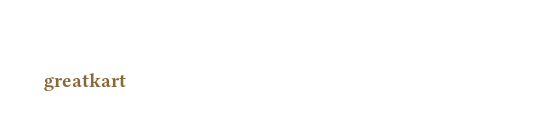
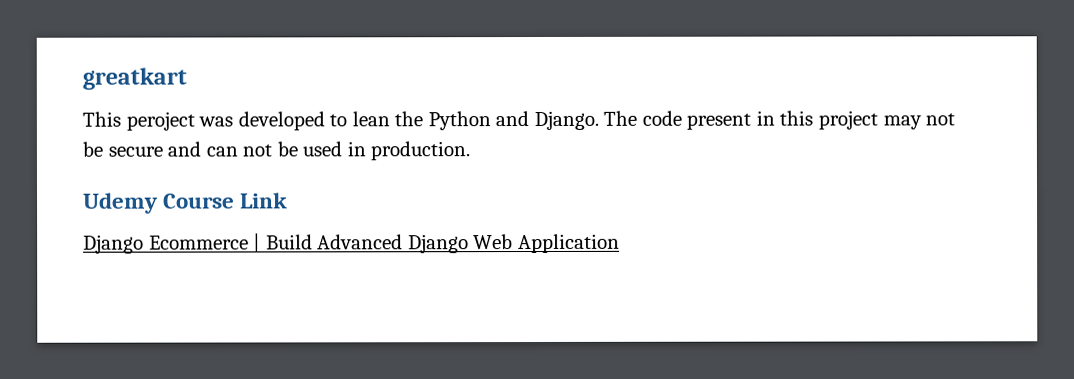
(126, 82) none -> [82,110,956,131] [82,141,471,161] [83,192,289,214] [83,233,620,254] // This peroject was developed to lean the Python and Django. The code present in this project may not be secure and can not be used in production. // Udemy Course Link // Django Ecommerce | Build Advanced Django Web Application

